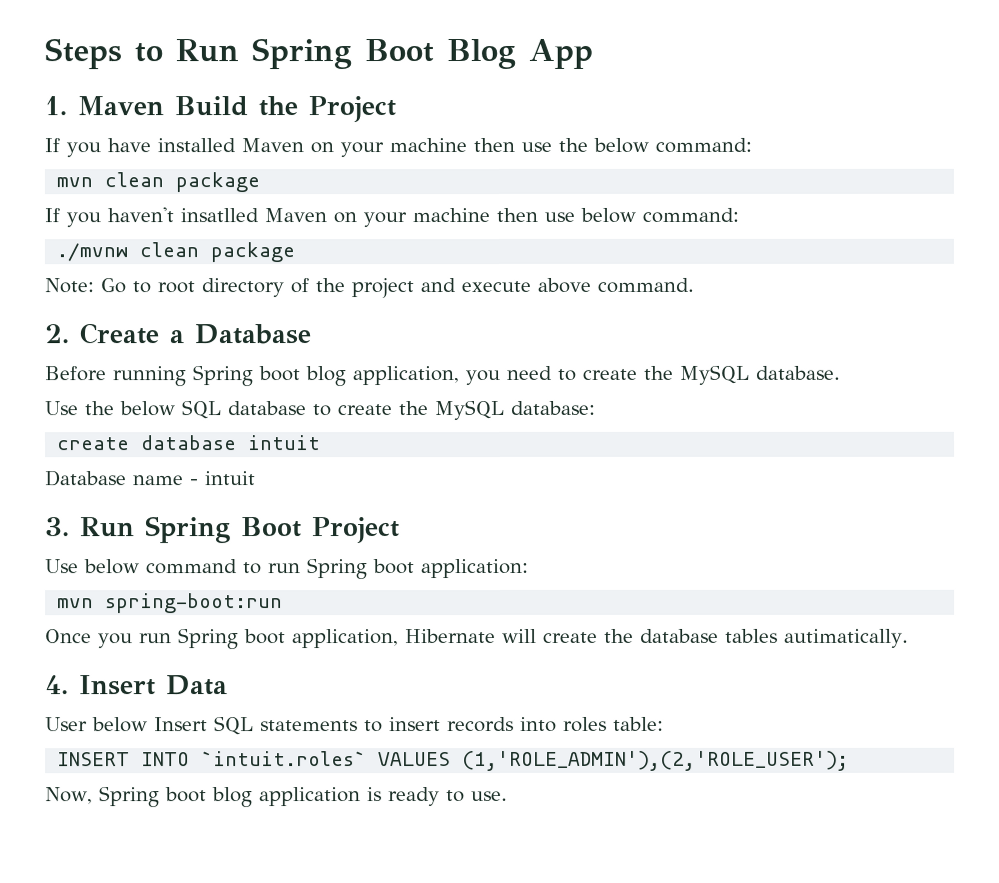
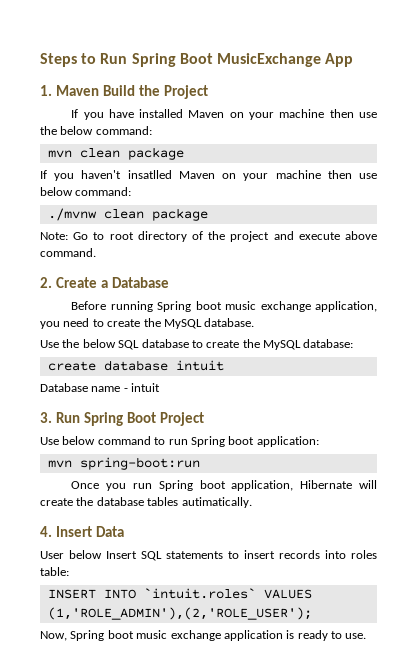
[446,38,516,70] Blog -> [216,53,321,67] MusicExchange
[305,366,346,387] blog -> [225,301,311,312] music exchange
[211,787,253,808] blog -> [136,630,221,641] music exchange

